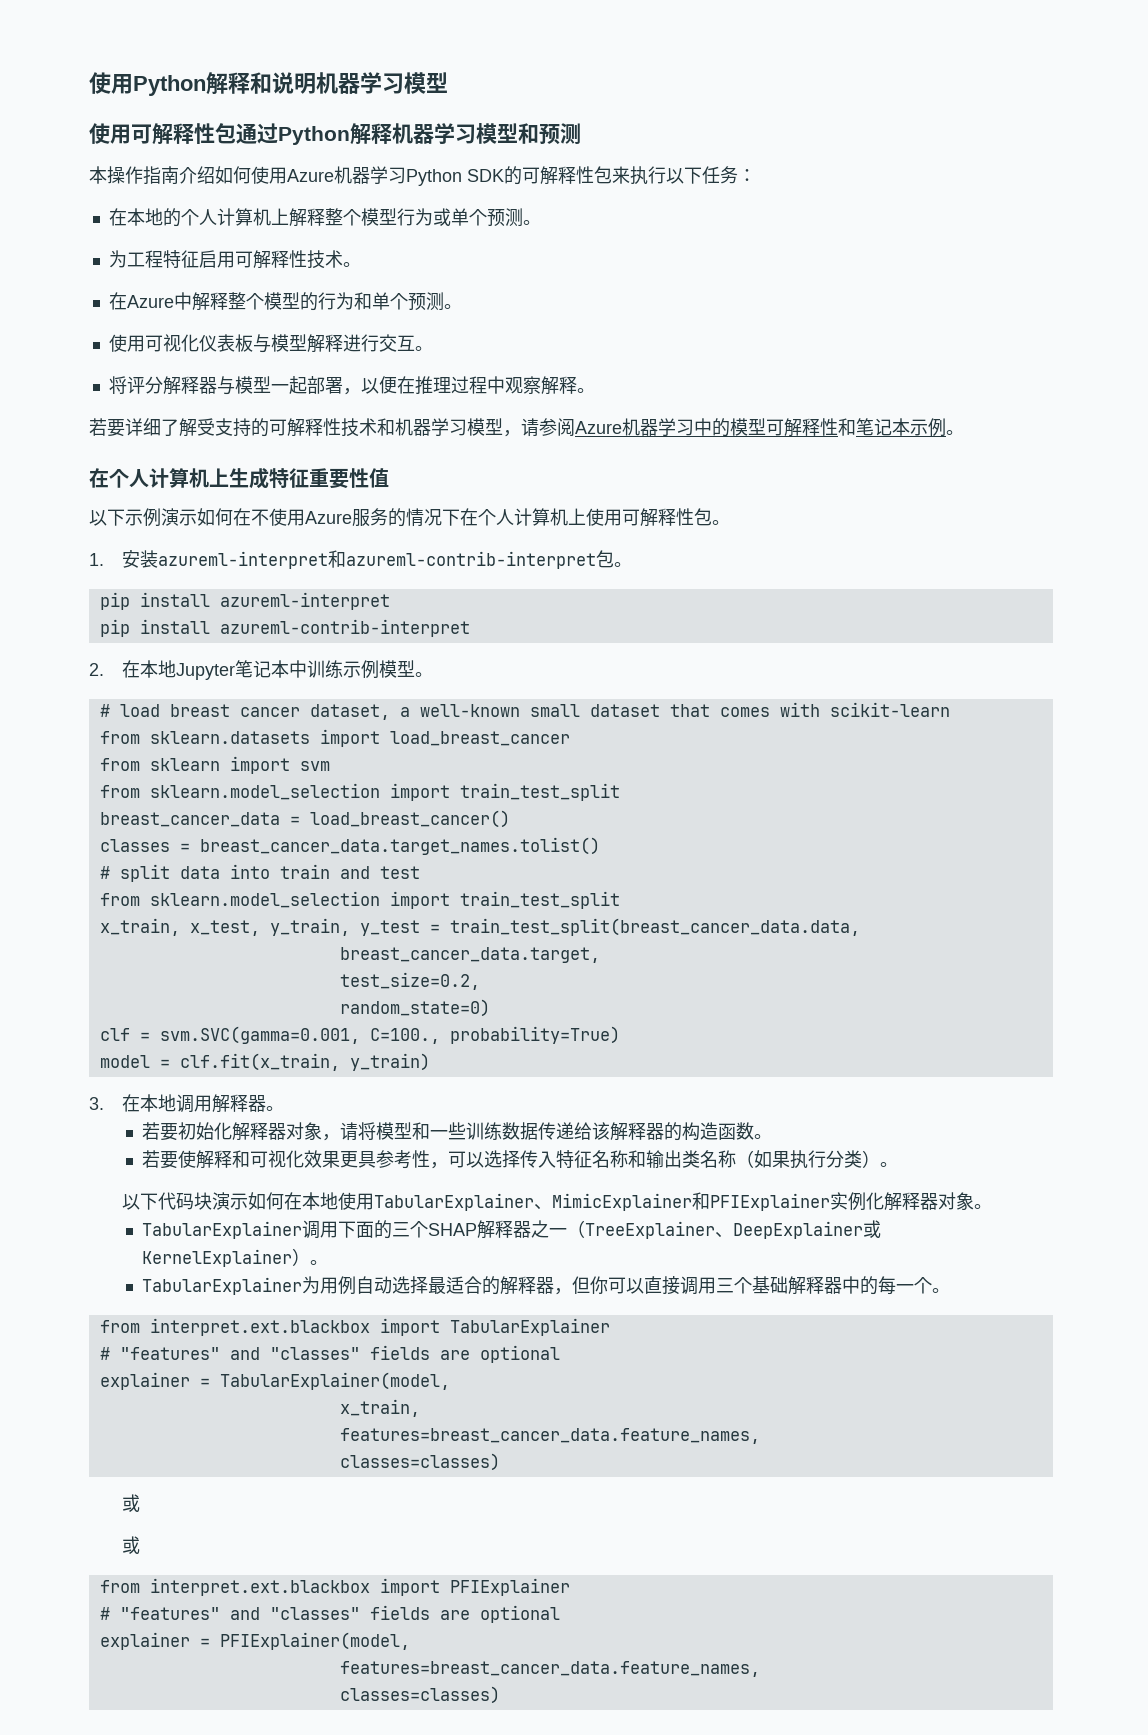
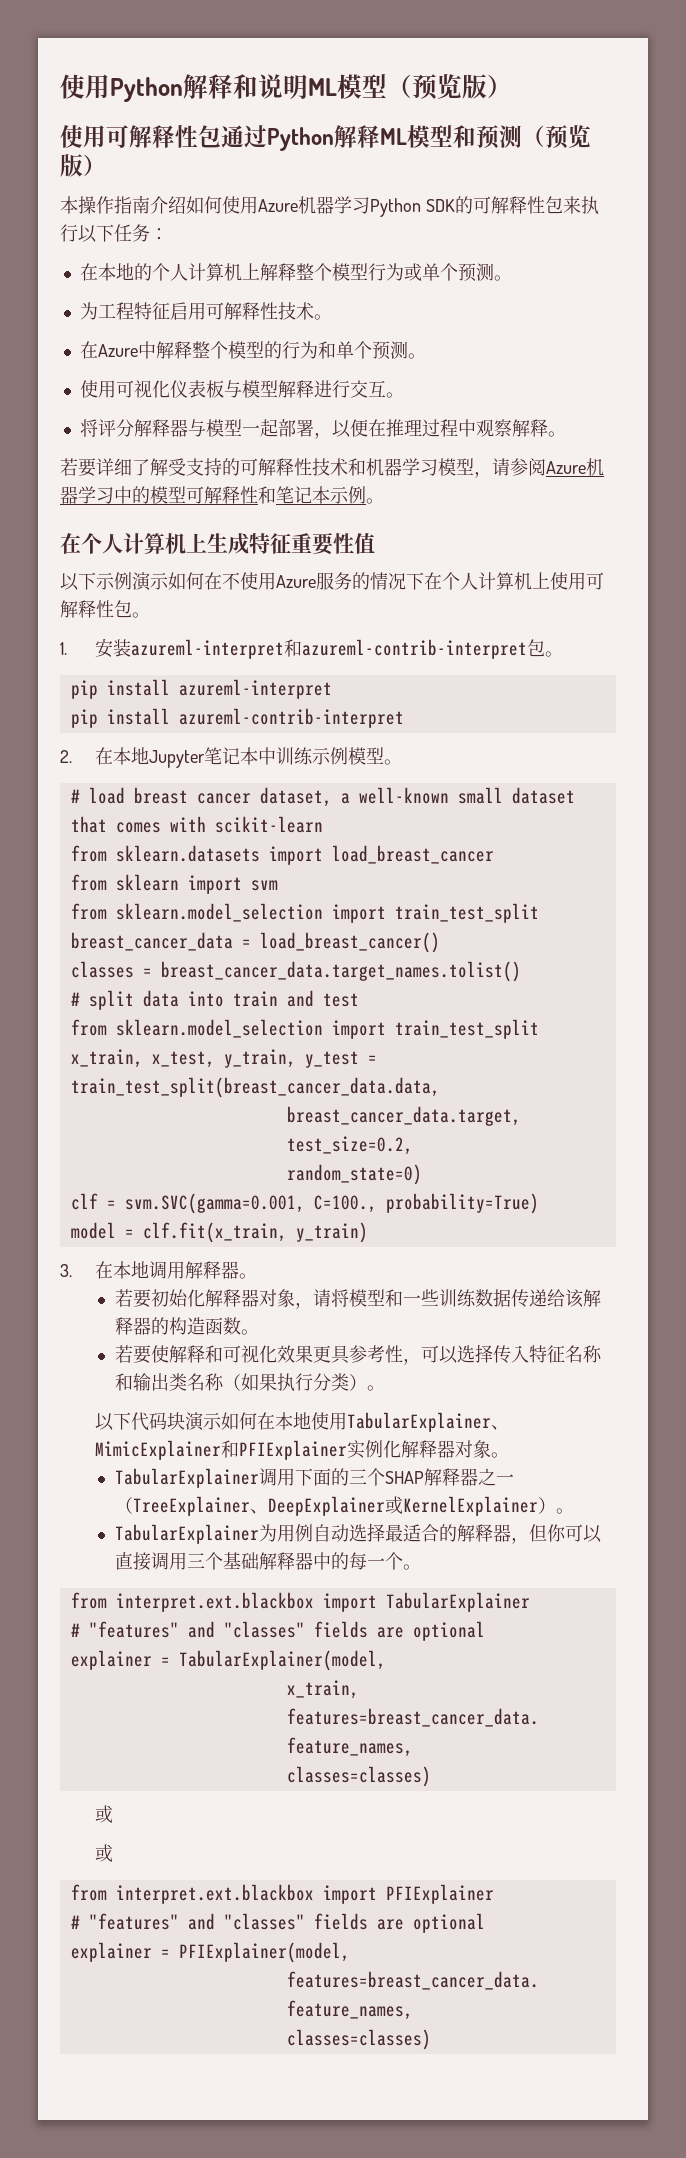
[316,72,448,94] 机器学习模型 -> [308,74,512,100] ML模型（预览版）
[392,123,476,144] 机器学习 -> [380,128,407,145] ML
(581, 133) none -> [522,125,591,149] [60,154,106,177] （预览版）

